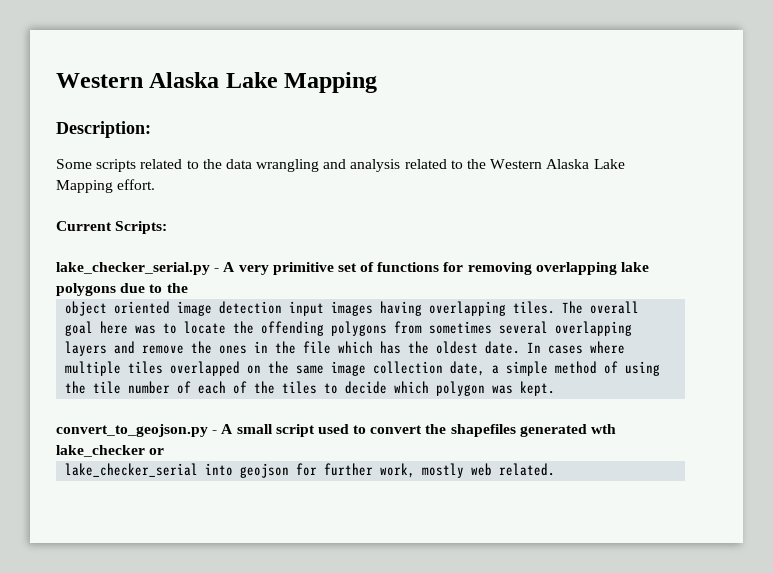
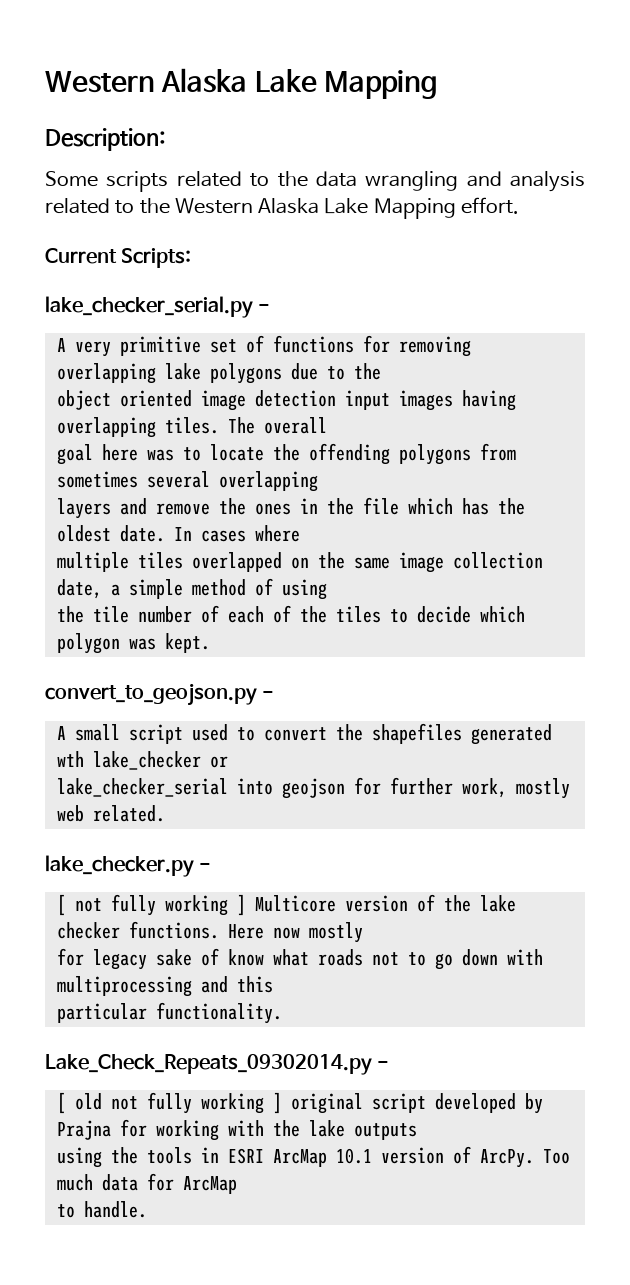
(220, 270) none -> (271, 308) //
(218, 432) none -> (275, 695) //
(556, 469) none -> [45,855,212,877] [56,894,516,916] [56,921,363,943] [56,948,543,970] [56,976,273,997] [56,1002,282,1024] [45,1054,390,1075] [56,1092,543,1114] [56,1119,417,1141] [56,1146,570,1168] [56,1173,237,1194] [56,1201,147,1218] // lake_checker.py - // [ not fully working ] Multicore version of the lake checker functions. Here now mostly // for legacy sake of know what roads not to go down with multiprocessing and this // particular functionality. // Lake_Check_Repeats_09302014.py - // [ old not fully working ] original script developed by Prajna for working with the lake outputs // using the tools in ESRI ArcMap 10.1 version of ArcPy. Too much data for ArcMap // to handle.

